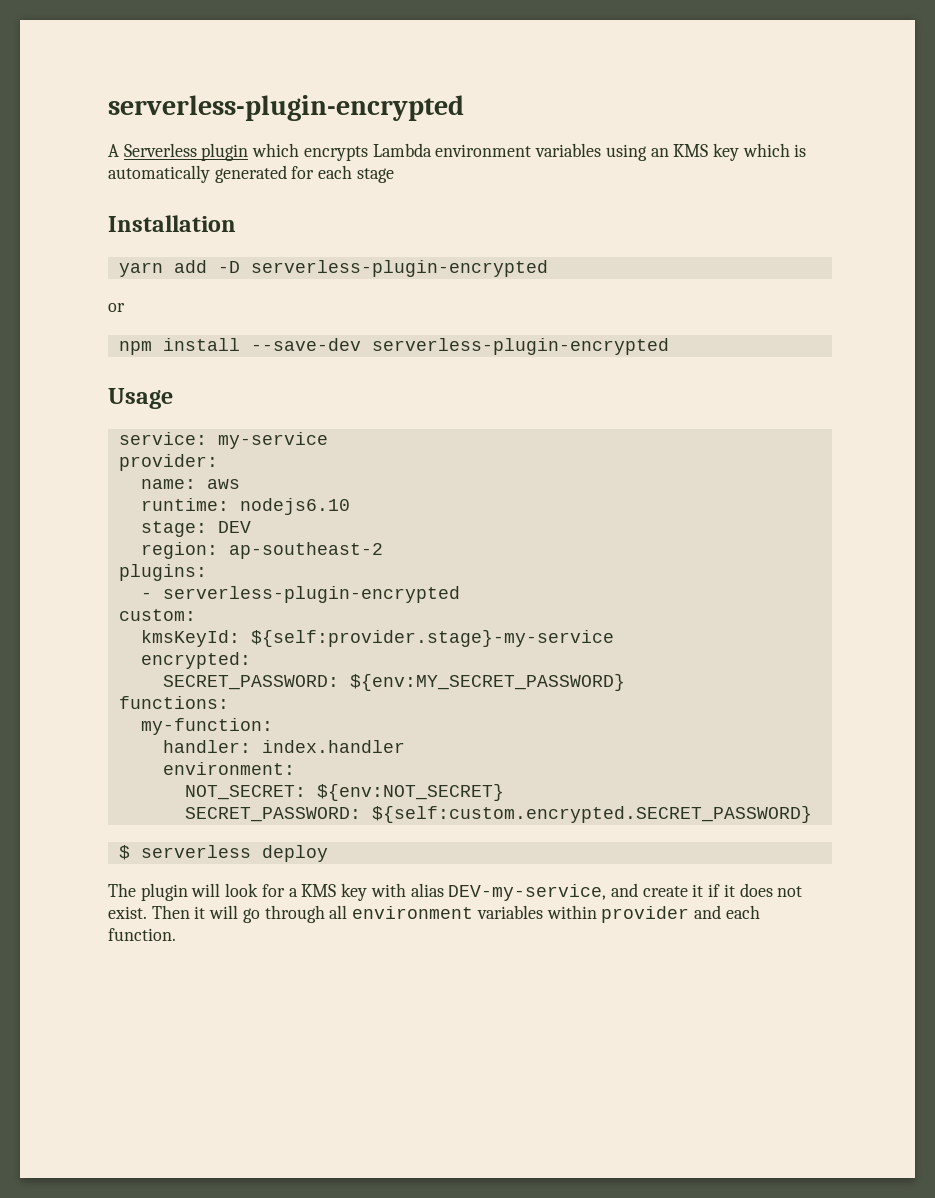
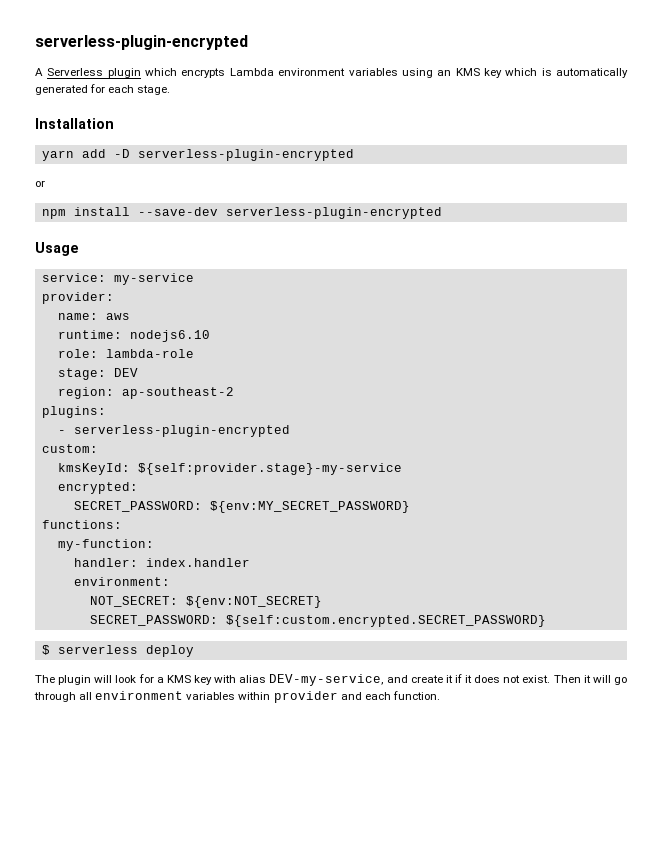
[356,168,394,183] stage -> [137,85,171,95] stage.
(350, 506) none -> [57,349,194,358] // role: lambda-role

